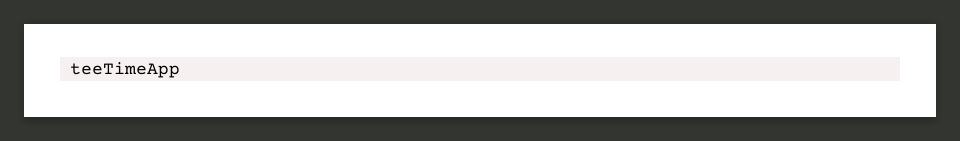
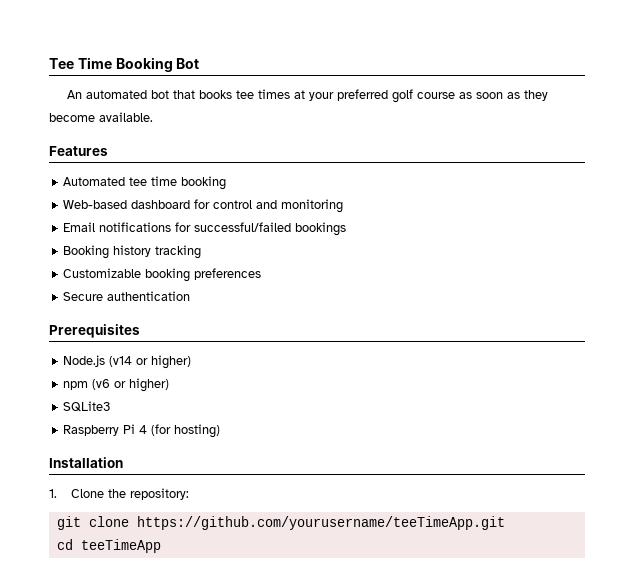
(69, 70) none -> [49,57,200,72] [67,89,549,103] [49,112,153,122] [49,146,108,156] [63,176,227,190] [63,199,344,213] [63,222,347,236] [63,245,202,259] [63,268,262,282] [63,291,191,301] [49,324,140,338] [63,355,192,369] [63,378,170,392] [63,401,111,412] [63,424,221,438] [49,457,123,468] [49,488,189,500] [56,516,505,530] [56,539,73,550] Tee Time Booking Bot // An automated bot that books tee times at your preferred golf course as soon as they become available. // Features // Automated tee time booking // Web-based dashboard for control and monitoring // Email notifications for successful/failed bookings // Booking history tracking // Customizable booking preferences // Secure authentication // Prerequisites // Node.js (v14 or higher) // npm (v6 or higher) // SQLite3 // Raspberry Pi 4 (for hosting) // Installation // 1. Clone the repository: // git clone https://github.com/yourusername/teeTimeApp.git // cd

